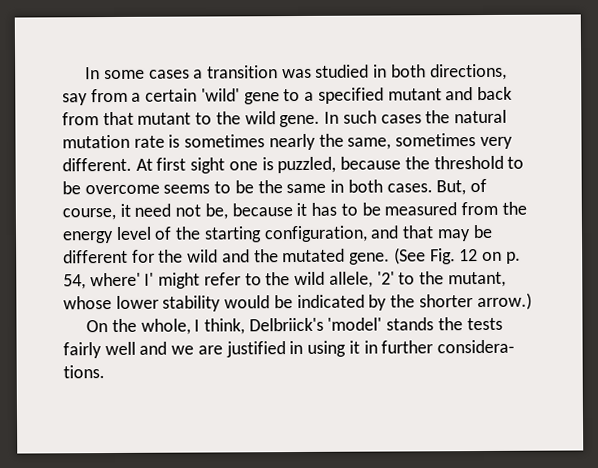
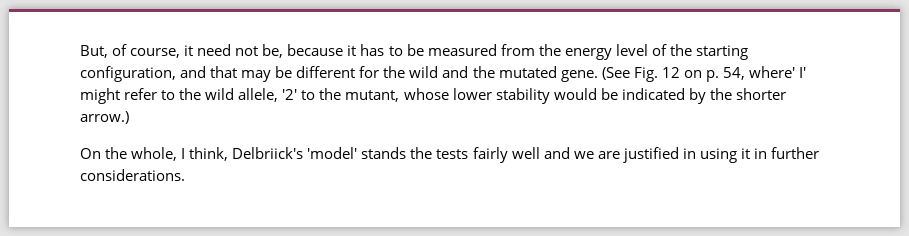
[85,63,507,81] [62,86,512,106] [62,109,507,128] [62,133,513,151] [62,155,525,174] [62,179,433,195] In some cases a transition was studied in both directions, say from a certain 'wild' gene to a specified mutant and back from that mutant to the wild gene. In such cases the natural mutation rate is sometimes nearly the same, sometimes very different. At first sight one is puzzled, because the threshold to be overcome seems to be the same in both cases. -> (80, 51) none
[436,339,515,354] [63,365,105,379] considera- tions. -> [80,169,185,181] considerations.

